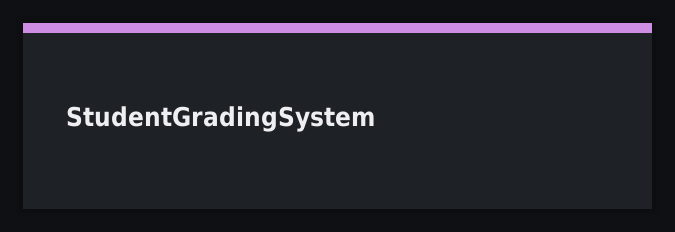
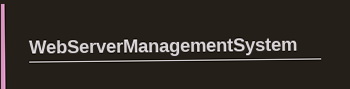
[66,106,375,132] StudentGradingSystem -> [28,37,298,58] WebServerManagementSystem

